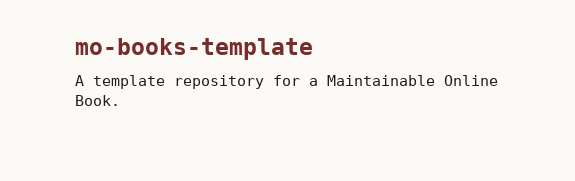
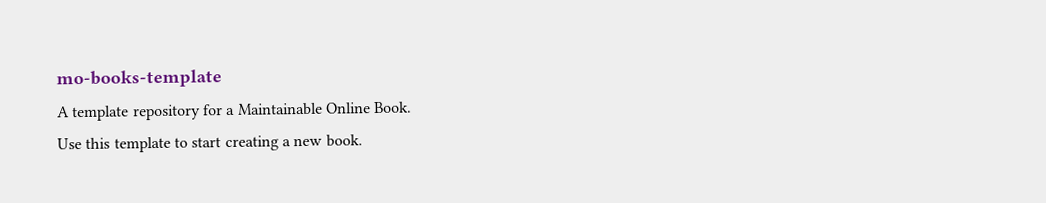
(120, 100) none -> [57,134,363,153] // Use this template to start creating a new book.

